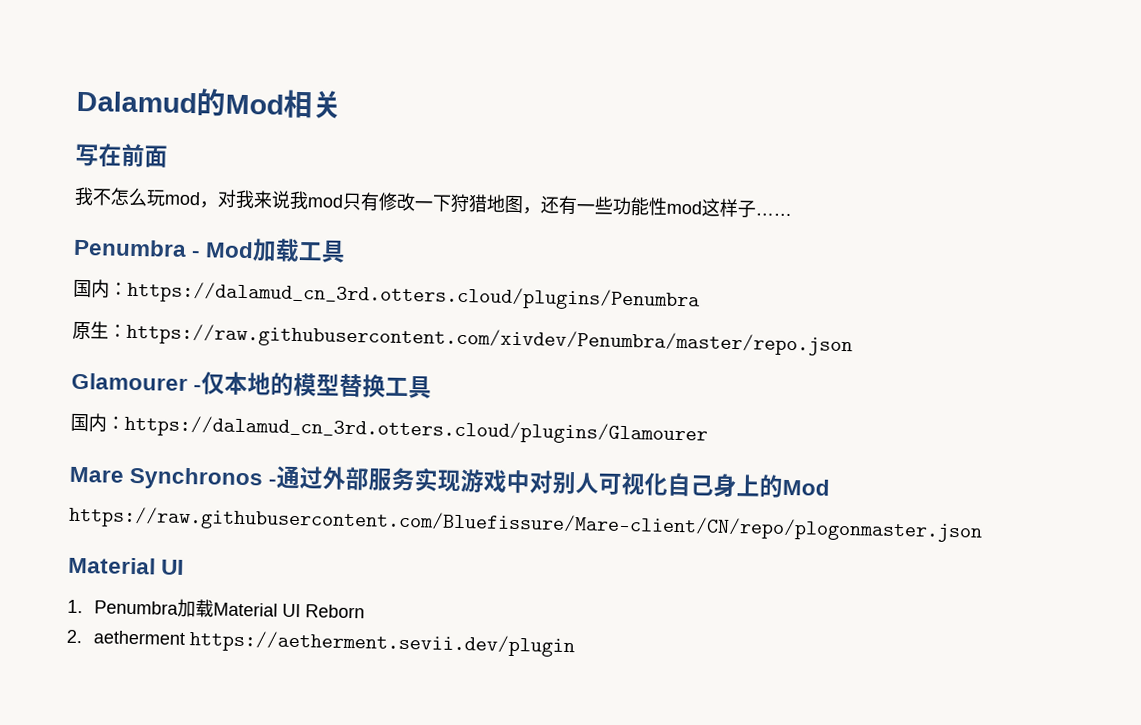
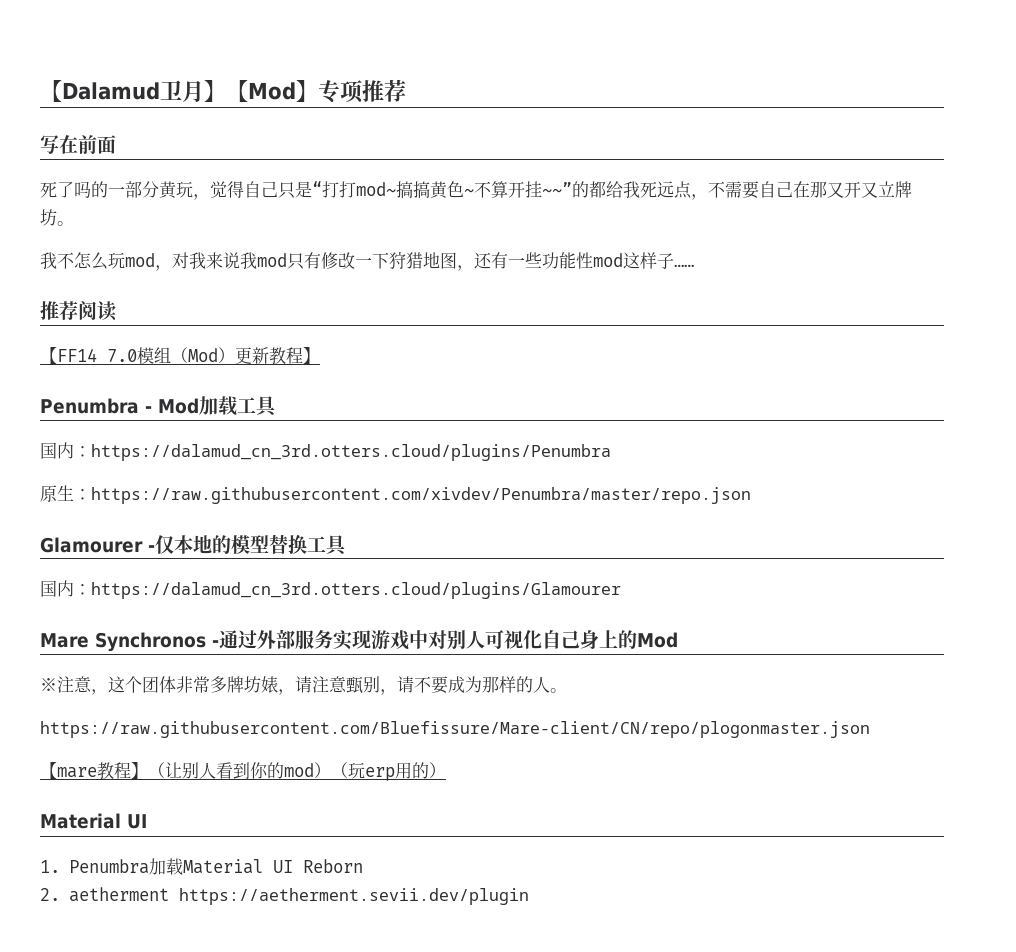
[76,88,342,119] [75,143,168,168] Dalamud的Mod相关 // 写在前面 -> [40,79,406,103] [40,135,116,154] [40,181,912,200] [40,209,74,226] 【Dalamud卫月】【Mod】专项推荐 // 写在前面 // 死了吗的一部分黄玩，觉得自己只是“打打mod~搞搞黄色~不算开挂~~”的都给我死远点，不需要自己在那又开又立牌坊。
(792, 215) none -> [40,301,117,321] [40,347,320,365] // 推荐阅读 // 【FF14 7.0模组（Mod）更新教程】
[68,505,983,543] https://raw.githubusercontent.com/Bluefissure/Mare-client/CN/repo/plogonmaster.json -> [40,676,567,695] [40,721,870,738] [40,762,446,781] ※注意，这个团体非常多牌坊婊，请注意甄别，请不要成为那样的人。 // https://raw.githubusercontent.com/Bluefissure/Mare-client/CN/repo/plogonmaster.json // 【mare教程】（让别人看到你的mod）（玩erp用的）

